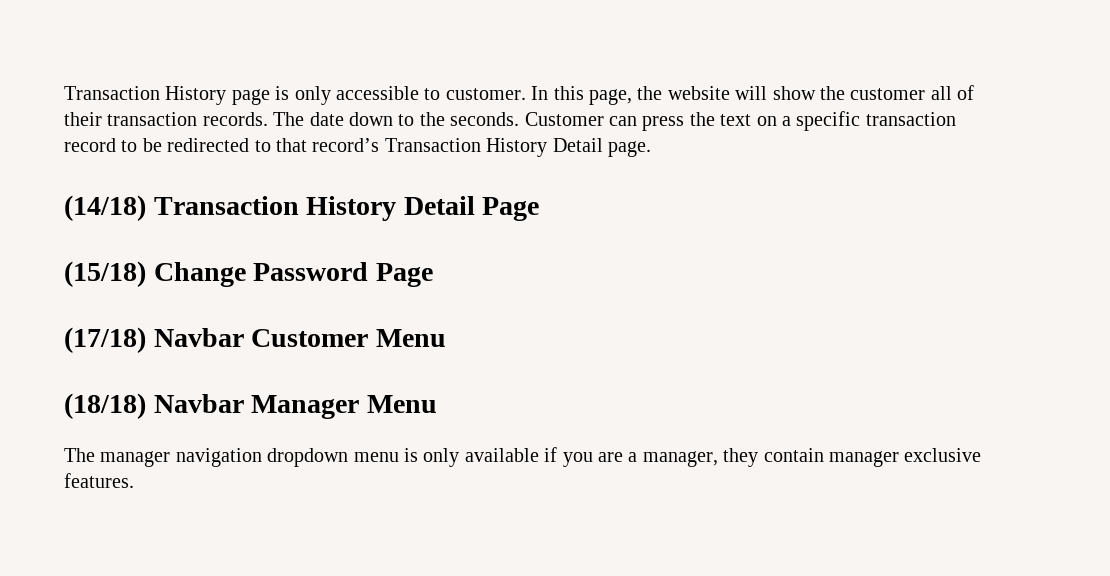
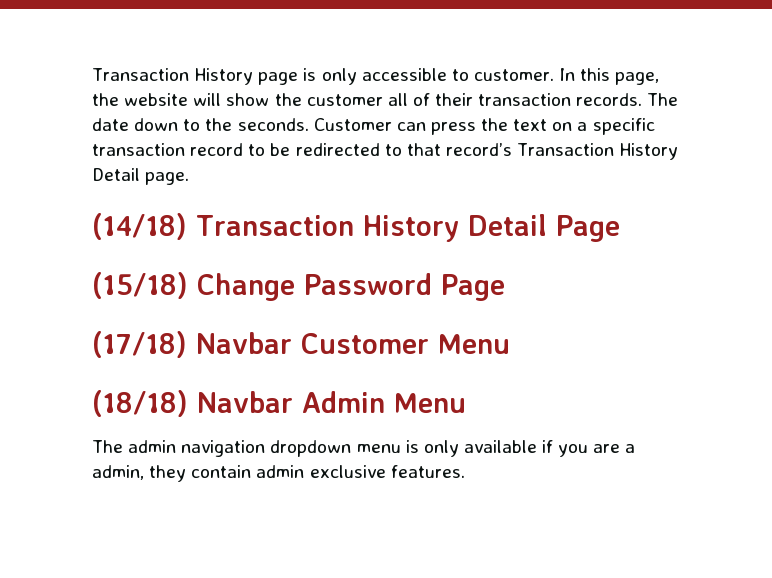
[251,395,360,419] Manager -> [302,391,385,413] Admin
[100,451,171,467] manager -> [128,440,177,453] admin
[642,451,718,467] manager, -> [92,465,144,480] admin,
[828,451,899,467] manager -> [256,465,305,478] admin

